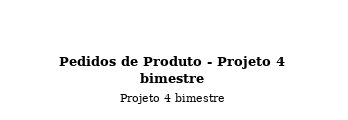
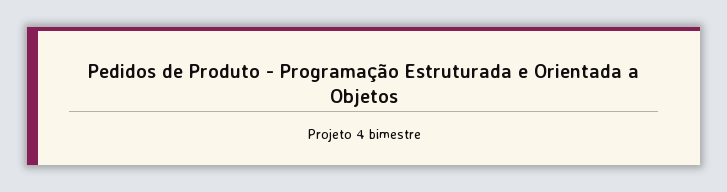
[217,56,285,69] [140,73,204,83] Projeto 4 bimestre -> [280,64,639,82] [329,89,398,107] Programação Estruturada e Orientada a Objetos

